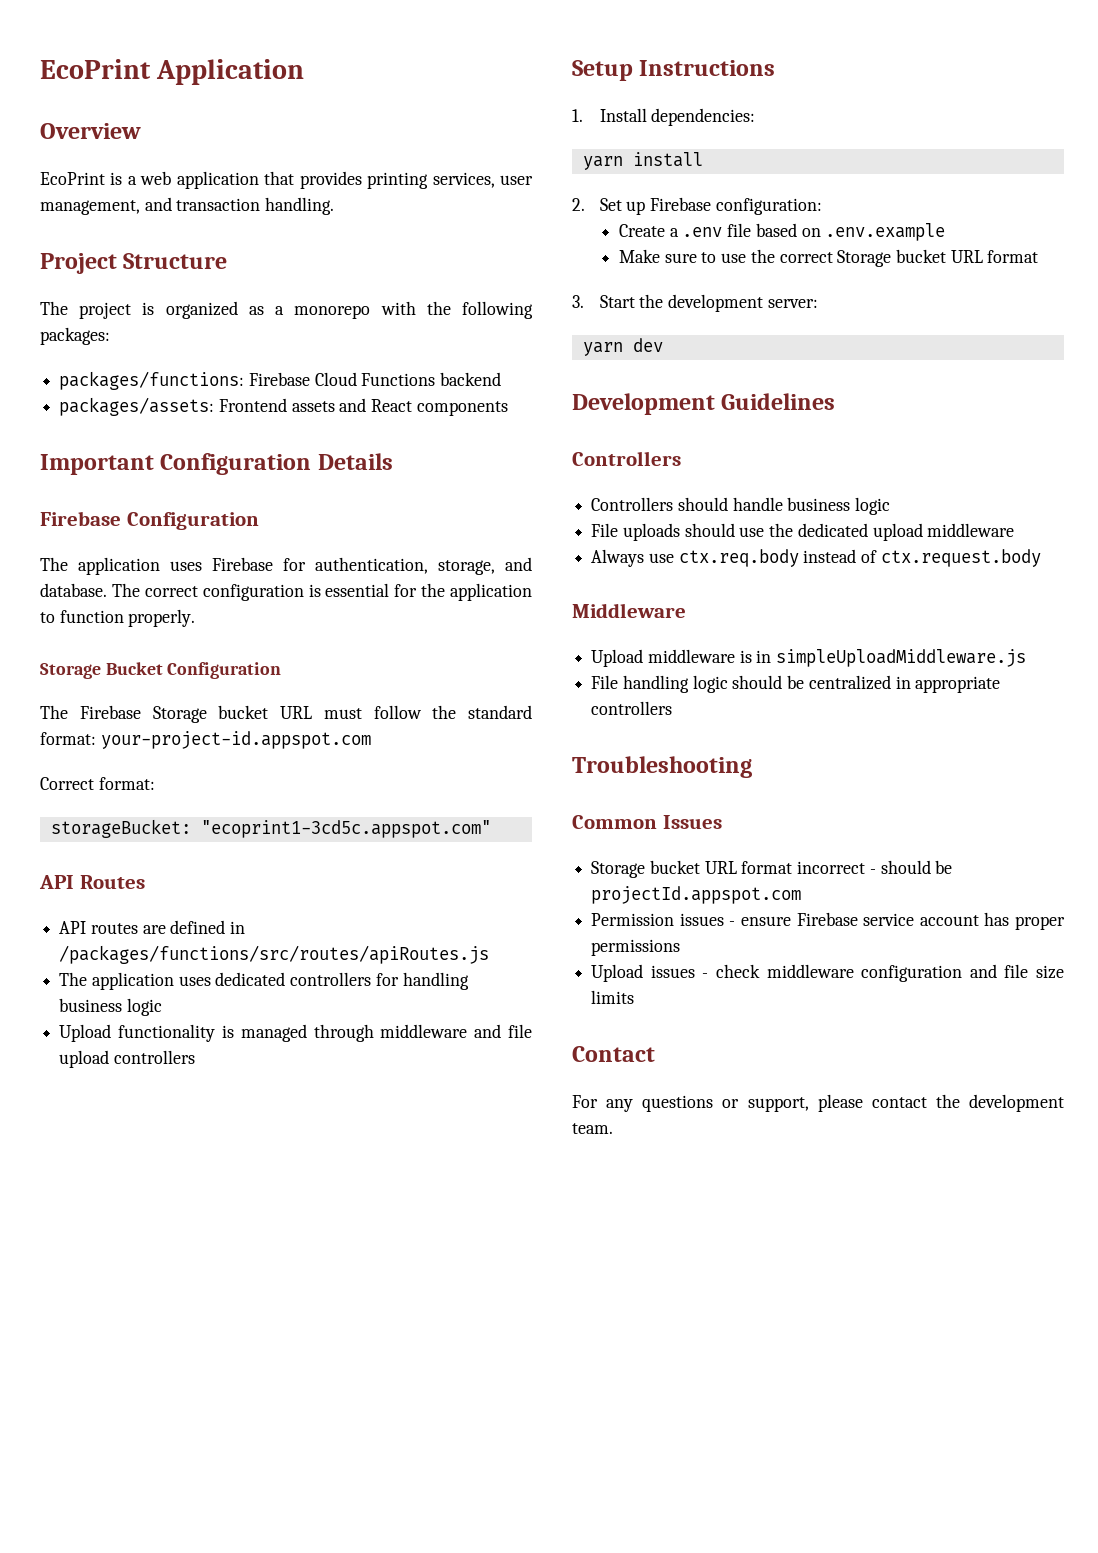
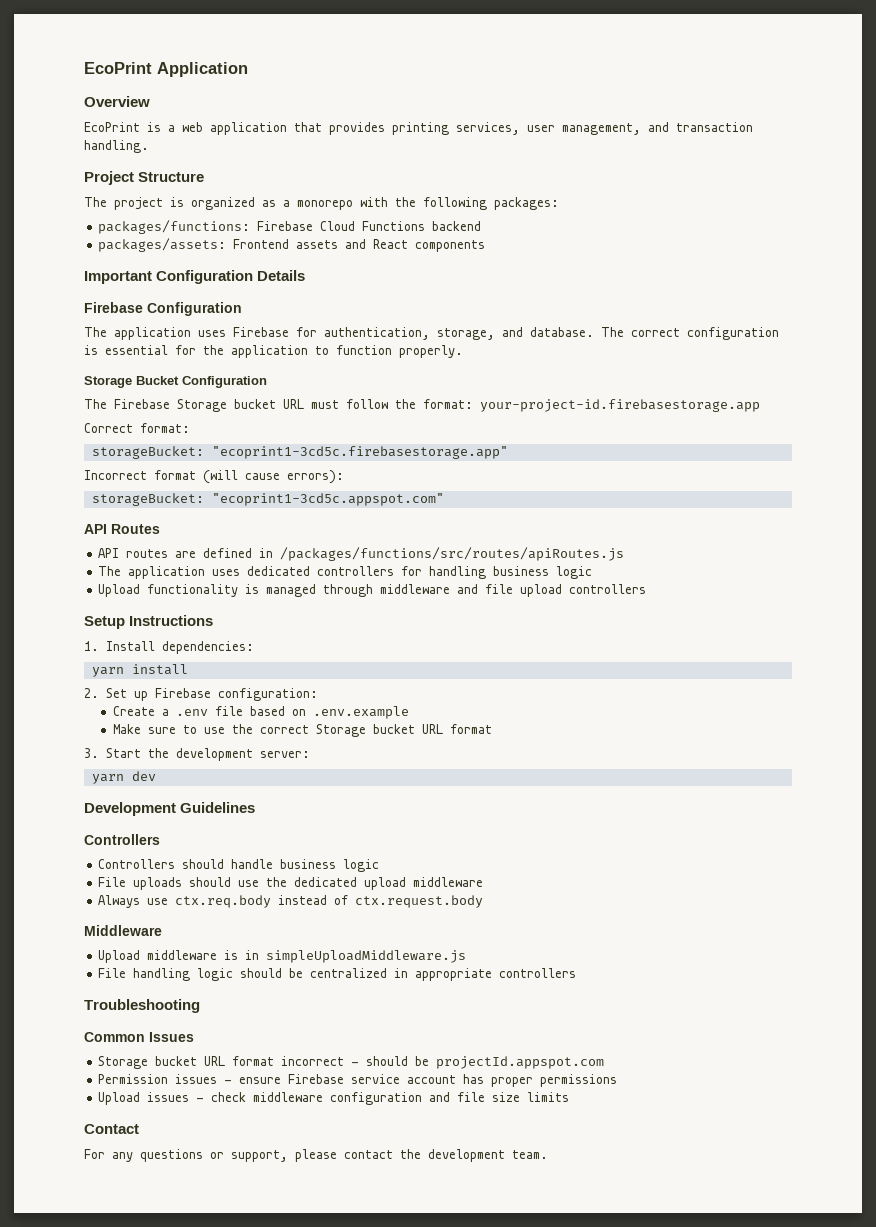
[468,705,532,719] [40,731,371,749] standard format: your-project-id.appspot.com -> [423,399,760,412] format: your-project-id.firebasestorage.app
(155, 783) none -> [91,446,508,459] [84,470,344,484] // storageBucket: "ecoprint1-3cd5c.firebasestorage.app" // Incorrect format (will cause errors):

